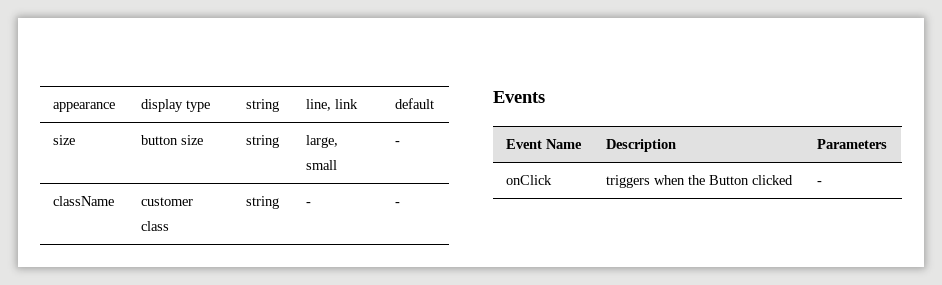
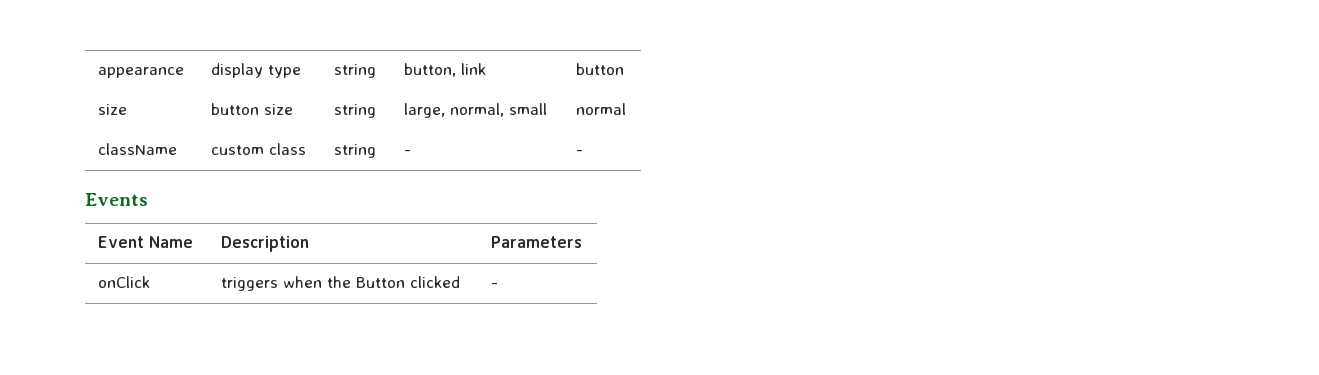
[305,99,331,111] line, -> [404,63,457,77] button,
[394,98,434,109] default -> [576,63,625,75] button
(338, 141) none -> [450,103,505,117] normal,
[394,141,400,145] - -> [576,103,627,115] normal
[140,197,193,206] customer -> [211,145,265,155] custom

